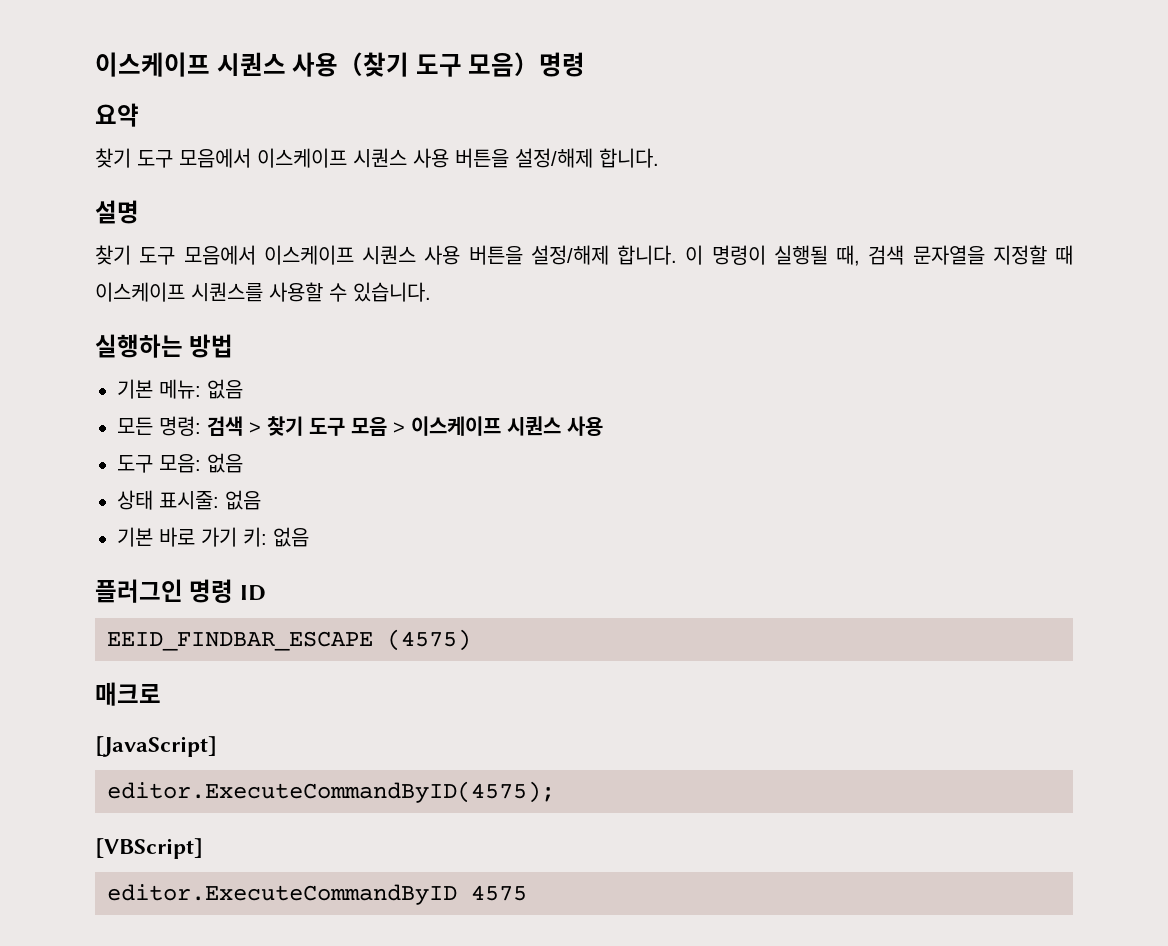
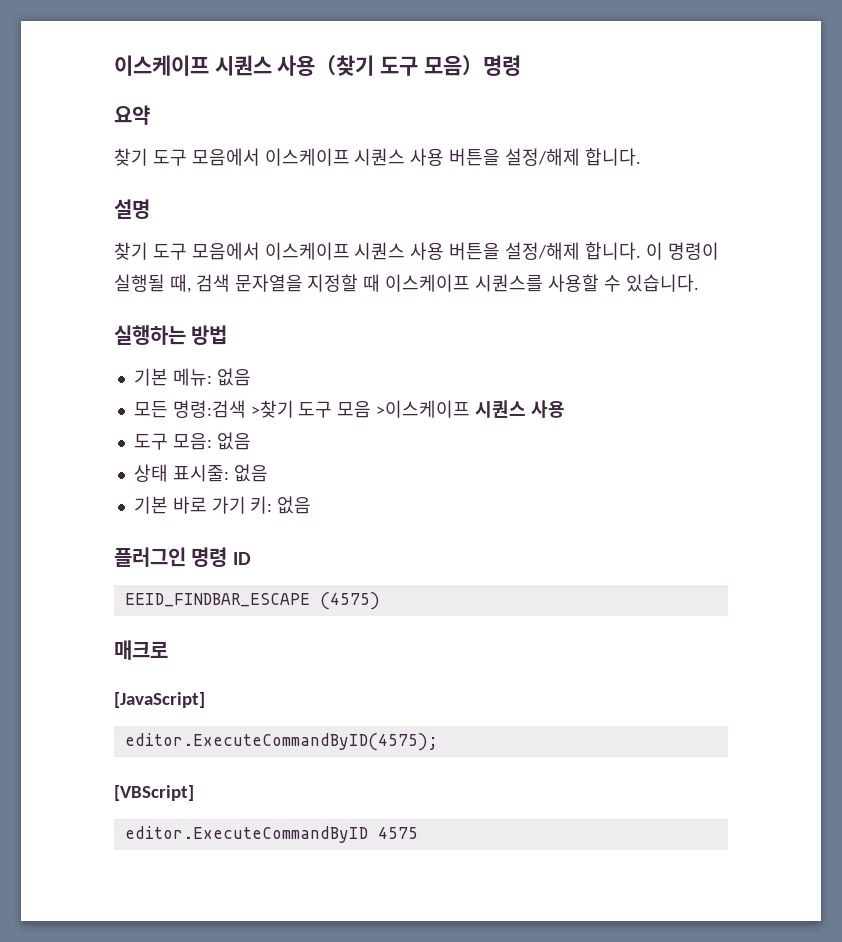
[159,416,501,436] 명령: 검색 > 찾기 도구 모음 > 이스케이프 -> [172,400,471,418] 명령:검색 >찾기 도구 모음 >이스케이프

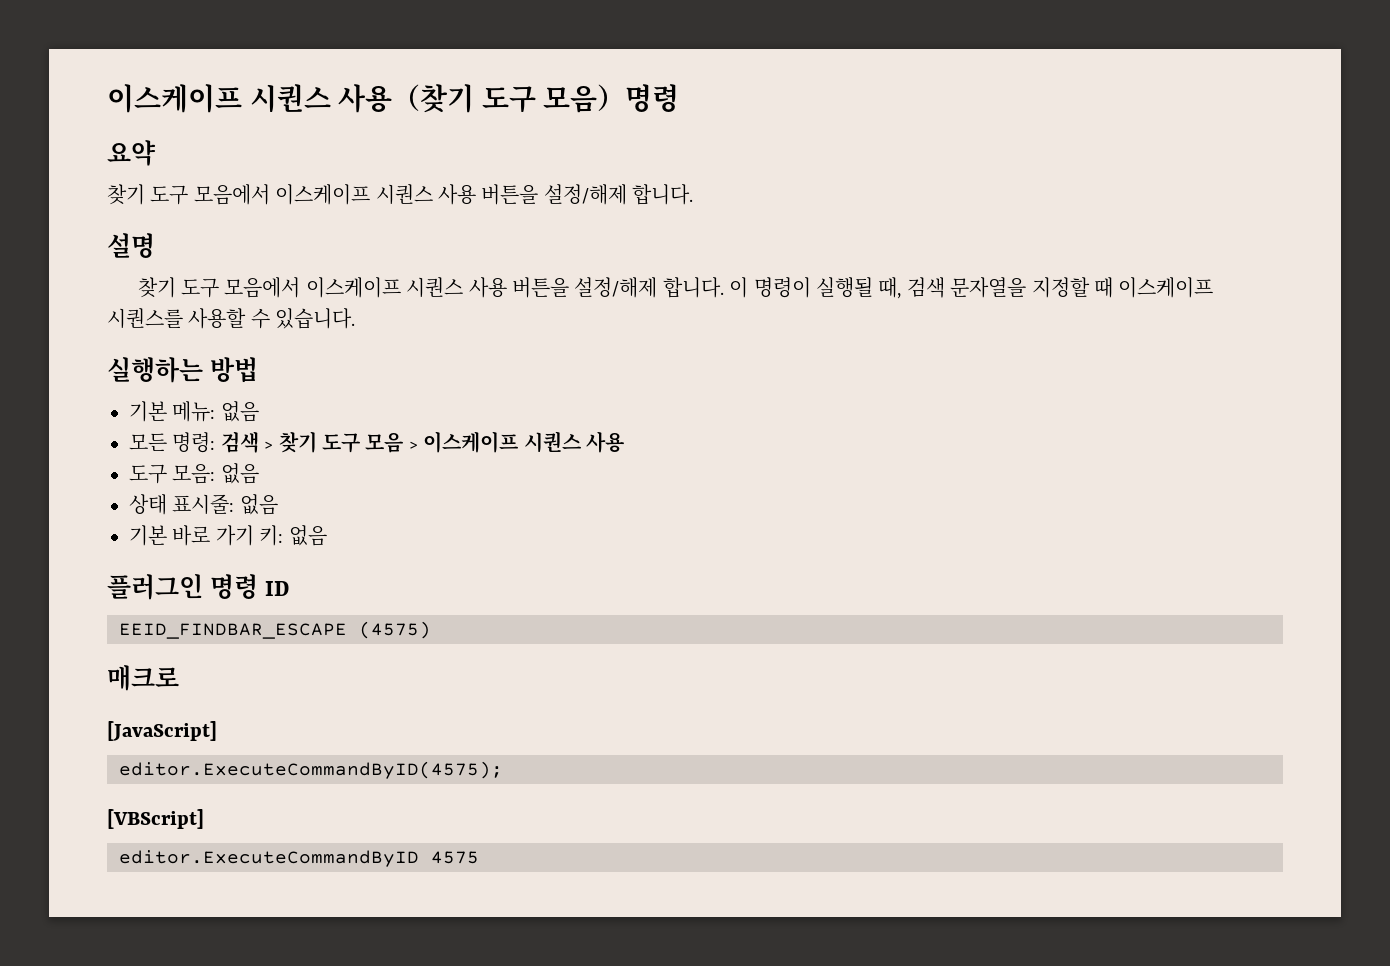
[172,400,471,418] 명령:검색 >찾기 도구 모음 >이스케이프 -> [172,431,519,453] 명령: 검색 > 찾기 도구 모음 > 이스케이프

